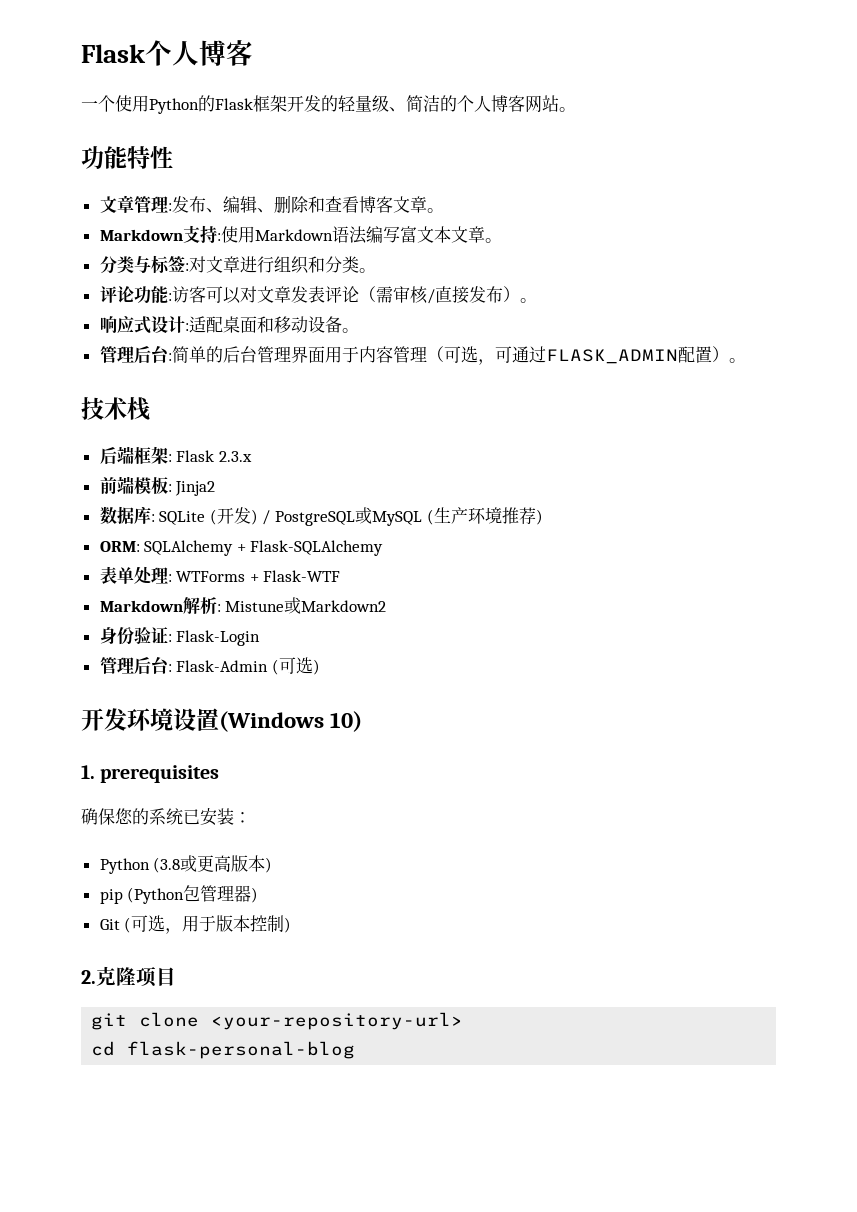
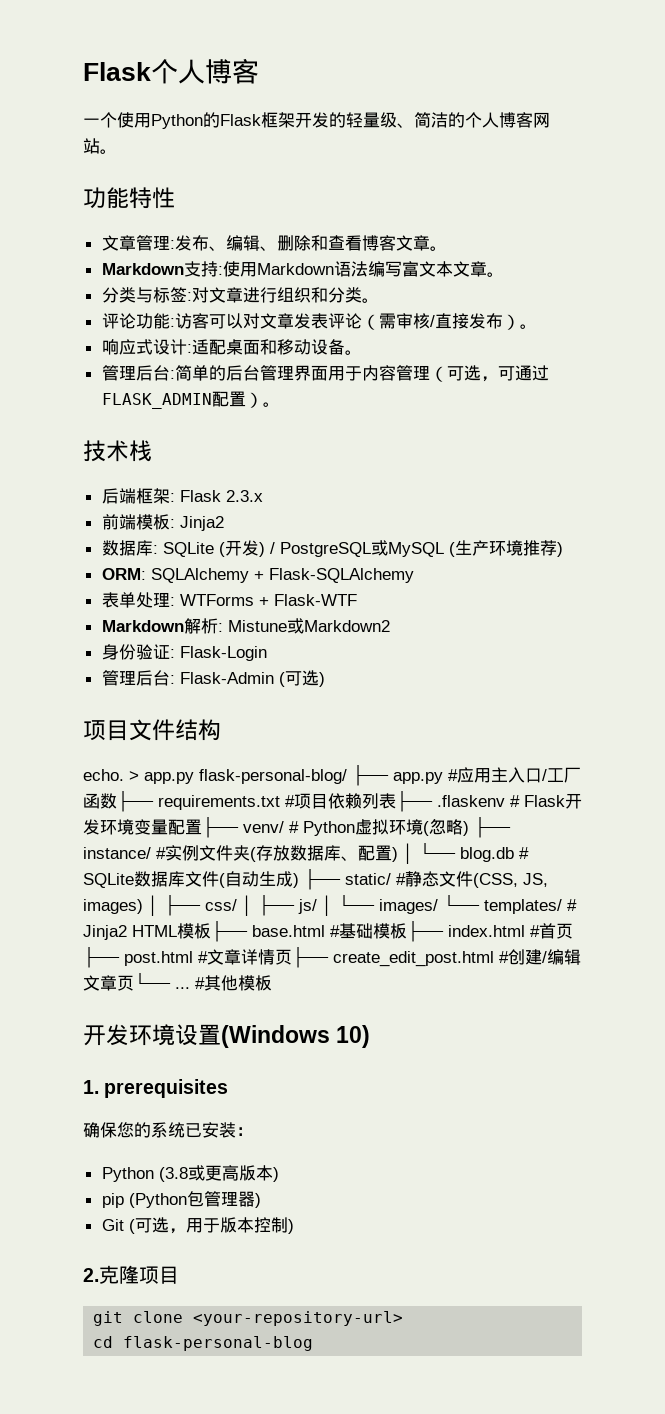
(320, 667) none -> [83,719,221,741] [83,765,581,786] [83,791,582,812] [83,817,511,838] [83,843,529,864] [83,869,548,890] [83,895,577,916] [83,921,573,942] [83,947,581,968] [83,973,272,991] // 项目文件结构 // echo. > app.py flask-personal-blog/ ├── app.py #应用主入口/工厂函数├── requirements.txt #项目依赖列表├── .flaskenv # Flask开发环境变量配置├── venv/ # Python虚拟环境(忽略) ├── instance/ #实例文件夹(存放数据库、配置) │ └── blog.db # SQLite数据库文件(自动生成) ├── static/ #静态文件(CSS, JS, images) │ ├── css/ │ ├── js/ │ └── images/ └── templates/ # Jinja2 HTML模板├── base.html #基础模板├── index.html #首页├── post.html #文章详情页├── create_edit_post.html #创建/编辑文章页└── ... #其他模板

